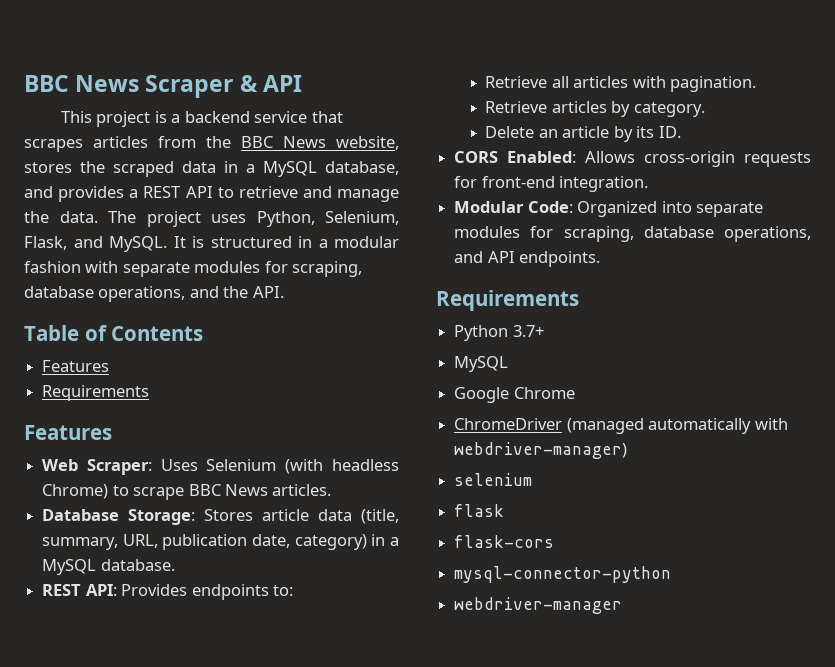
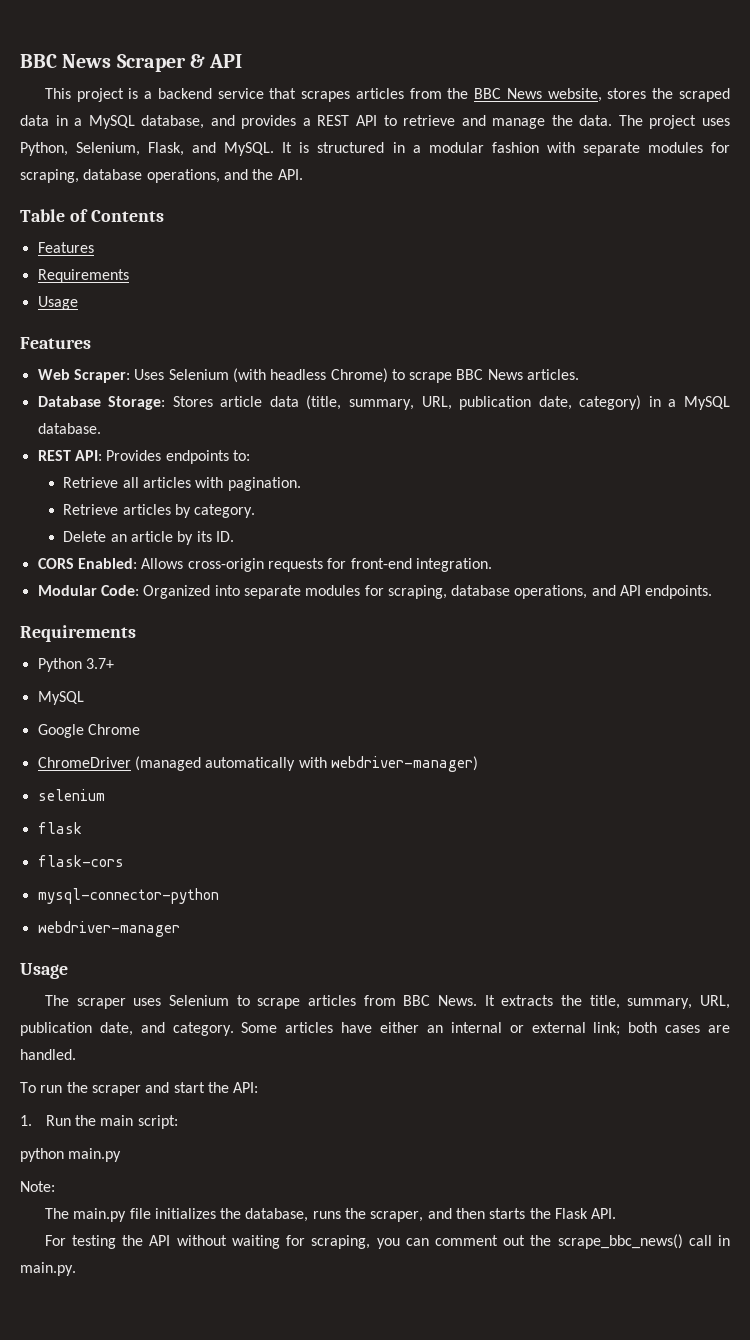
(150, 393) none -> [37,296,78,310] // Usage
(623, 605) none -> [20,963,68,979] [44,995,730,1009] [20,1022,731,1036] [20,1049,76,1060] [20,1082,259,1096] [20,1115,178,1129] [20,1148,122,1162] [20,1181,55,1192] [44,1208,617,1222] [44,1234,730,1249] [20,1262,76,1276] // Usage // The scraper uses Selenium to scrape articles from BBC News. It extracts the title, summary, URL, publication date, and category. Some articles have either an internal or external link; both cases are handled. // To run the scraper and start the API: // 1. Run the main script: // python main.py // Note: // The main.py file initializes the database, runs the scraper, and then starts the Flask API. // For testing the API without waiting for scraping, you can comment out the scrape_bbc_news() call in main.py.

